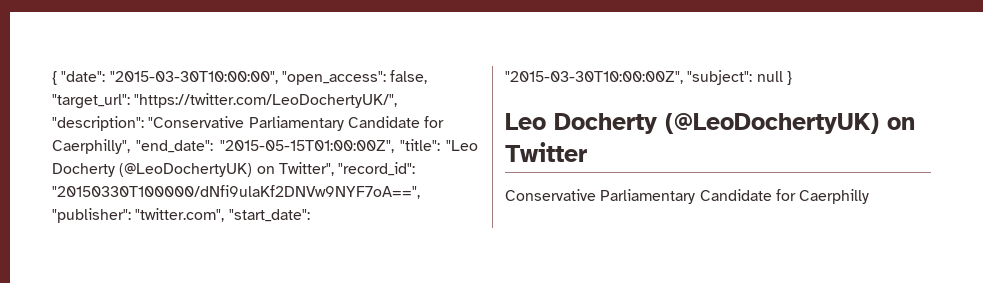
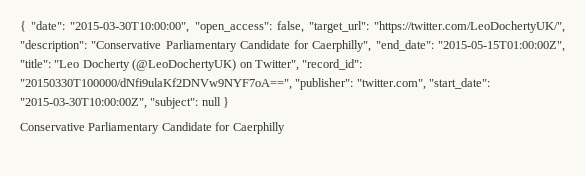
[505,113,915,134] [505,142,587,162] // Leo Docherty (@LeoDochertyUK) on Twitter -> (230, 102) none

